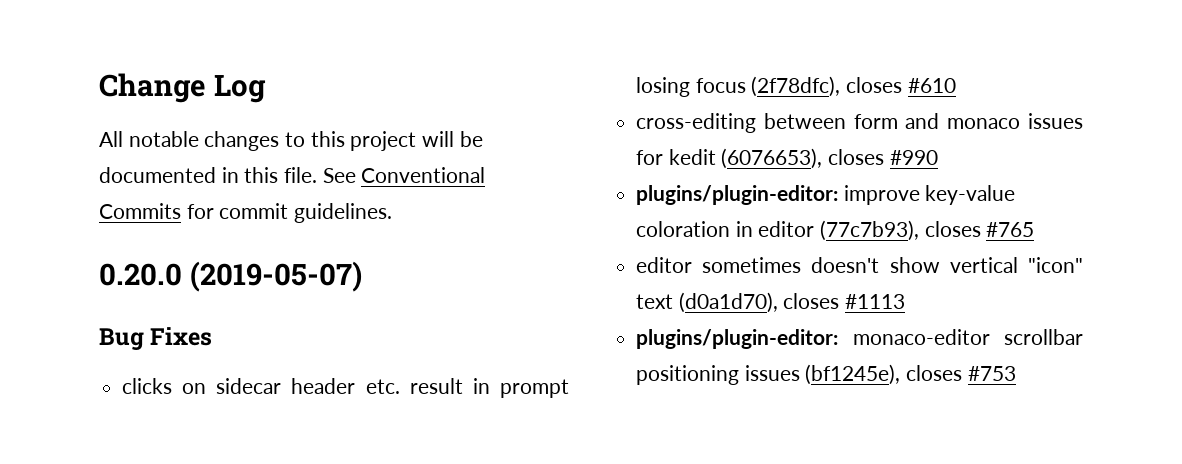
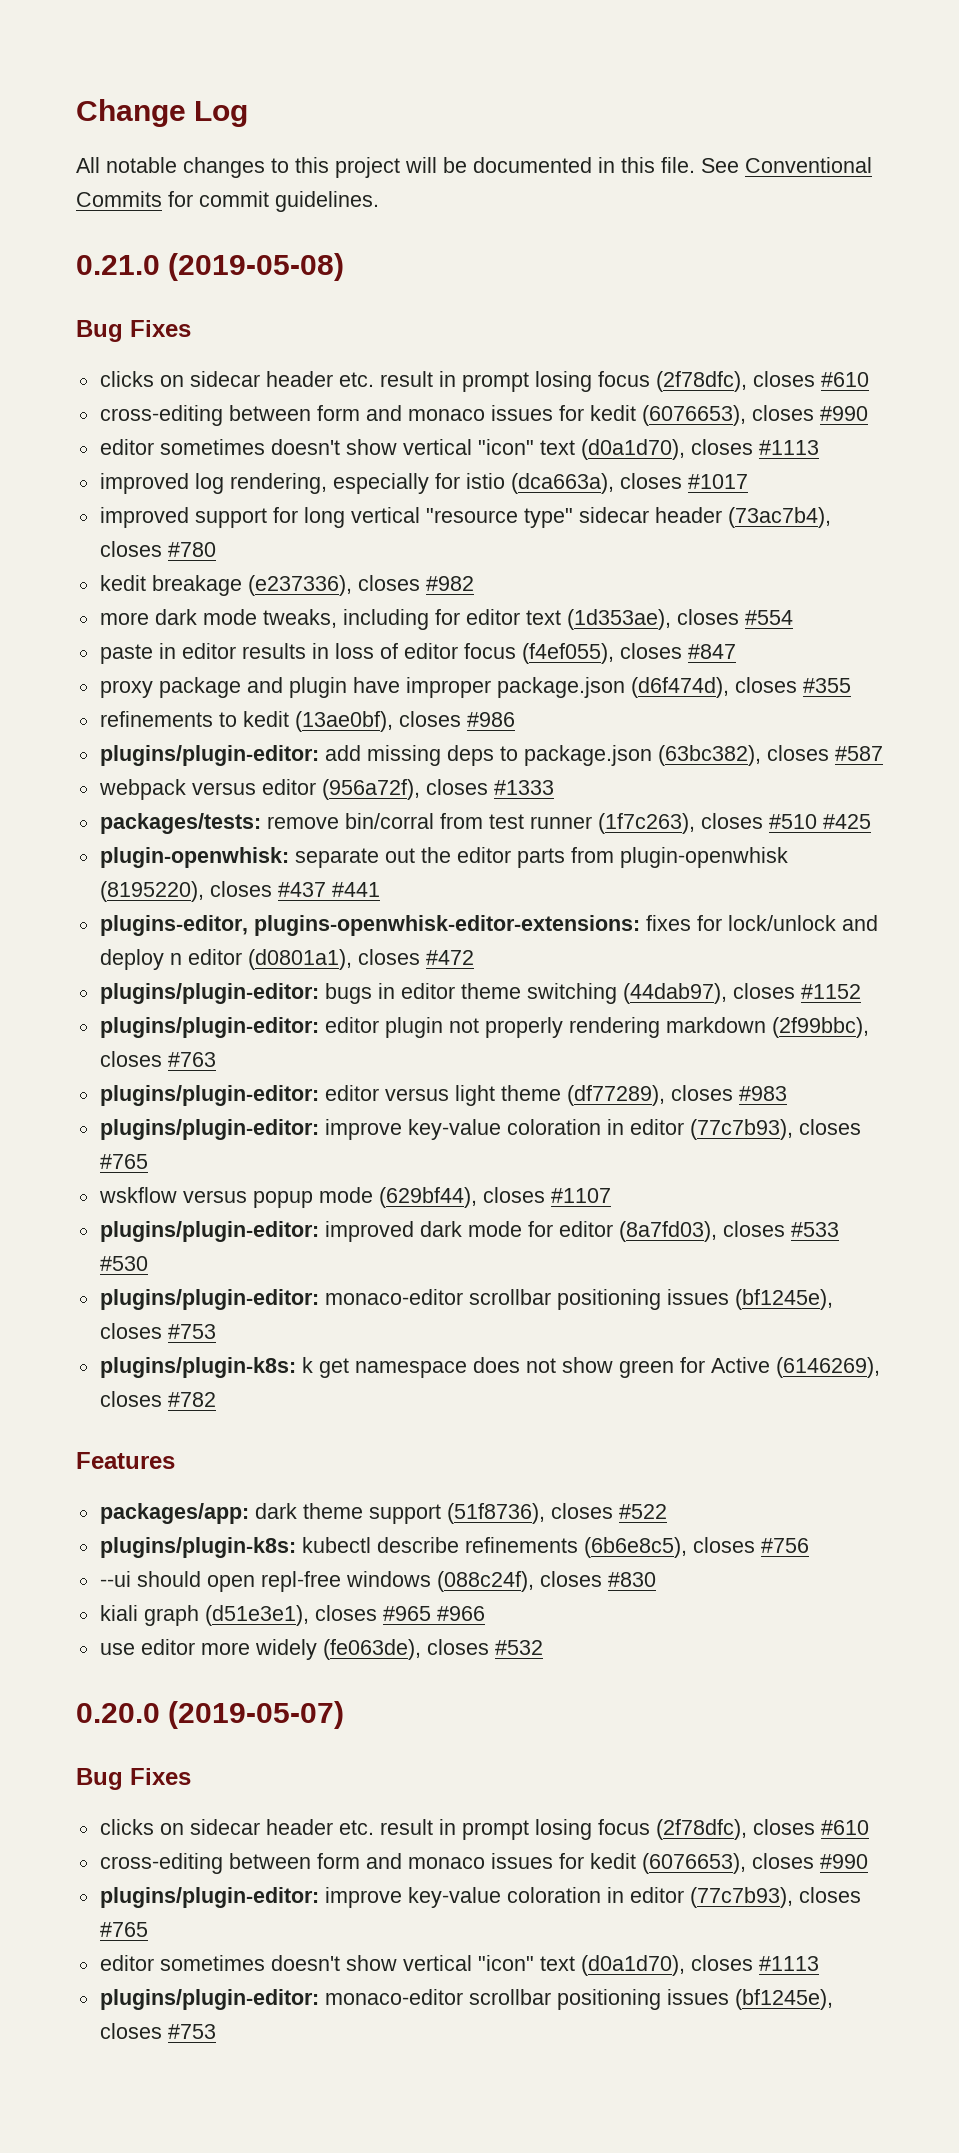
(393, 213) none -> [76,253,345,281] [76,320,191,342] [99,371,869,392] [99,405,868,426] [99,439,819,460] [99,473,748,494] [99,507,831,528] [99,541,216,557] [99,575,474,596] [99,609,793,630] [99,643,736,664] [99,677,851,698] [99,711,515,732] [99,745,883,766] [98,779,554,800] [99,813,871,834] [99,847,788,868] [99,881,380,902] [99,915,878,936] [99,949,474,970] [99,983,861,1004] [99,1017,869,1038] [99,1051,216,1067] [99,1085,787,1106] [99,1119,861,1140] [99,1154,148,1169] [98,1187,611,1208] [99,1221,839,1242] [99,1256,148,1271] [99,1289,833,1310] [99,1323,216,1339] [99,1357,880,1378] [99,1391,216,1407] [76,1452,175,1469] [99,1503,667,1524] [99,1537,809,1558] [99,1571,656,1592] [99,1605,485,1626] [99,1639,543,1660] // 0.21.0 (2019-05-08) // Bug Fixes // clicks on sidecar header etc. result in prompt losing focus (2f78dfc), closes #610 // cross-editing between form and monaco issues for kedit (6076653), closes #990 // editor sometimes doesn't show vertical "icon" text (d0a1d70), closes #1113 // improved log rendering, especially for istio (dca663a), closes #1017 // improved support for long vertical "resource type" sidecar header (73ac7b4), closes #780 // kedit breakage (e237336), closes #982 // more dark mode tweaks, including for editor text (1d353ae), closes #554 // paste in editor results in loss of editor focus (f4ef055), closes #847 // proxy package and plugin have improper package.json (d6f474d), closes #355 // refinements to kedit (13ae0bf), closes #986 // plugins/plugin-editor: add missing deps to package.json (63bc382), closes #587 // webpack versus editor (956a72f), closes #1333 // packages/tests: remove bin/corral from test runner (1f7c263), closes #510 #425 // plugin-openwhisk: separate out the editor parts from plugin-openwhisk (8195220), closes #437 #441 // plugins-editor, plugins-openwhisk-editor-extensions: fixes for lock/unlock and deploy n editor (d0801a1), closes #472 // plugins/plugin-editor: bugs in editor theme switching (44dab97), closes #1152 // plugins/plugin-editor: editor plugin not properly rendering markdown (2f99bbc), closes #763 // plugins/plugin-editor: editor versus light theme (df77289), closes #983 // plugins/plugin-editor: improve key-value coloration in editor (77c7b93), closes #765 // wskflow versus popup mode (629bf44), closes #1107 // plugins/plugin-editor: improved dark mode for editor (8a7fd03), closes #533 #530 // plugins/plugin-editor: monaco-editor scrollbar positioning issues (bf1245e), closes #753 // plugins/plugin-k8s: k get namespace does not show green for Active (6146269), closes #782 // Features // packages/app: dark theme support (51f8736), closes #522 // plugins/plugin-k8s: kubectl describe refinements (6b6e8c5), closes #756 // --ui should open repl-free windows (088c24f), closes #830 // kiali graph (d51e3e1), closes #965 #966 // use editor more widely (fe063de), closes #532

